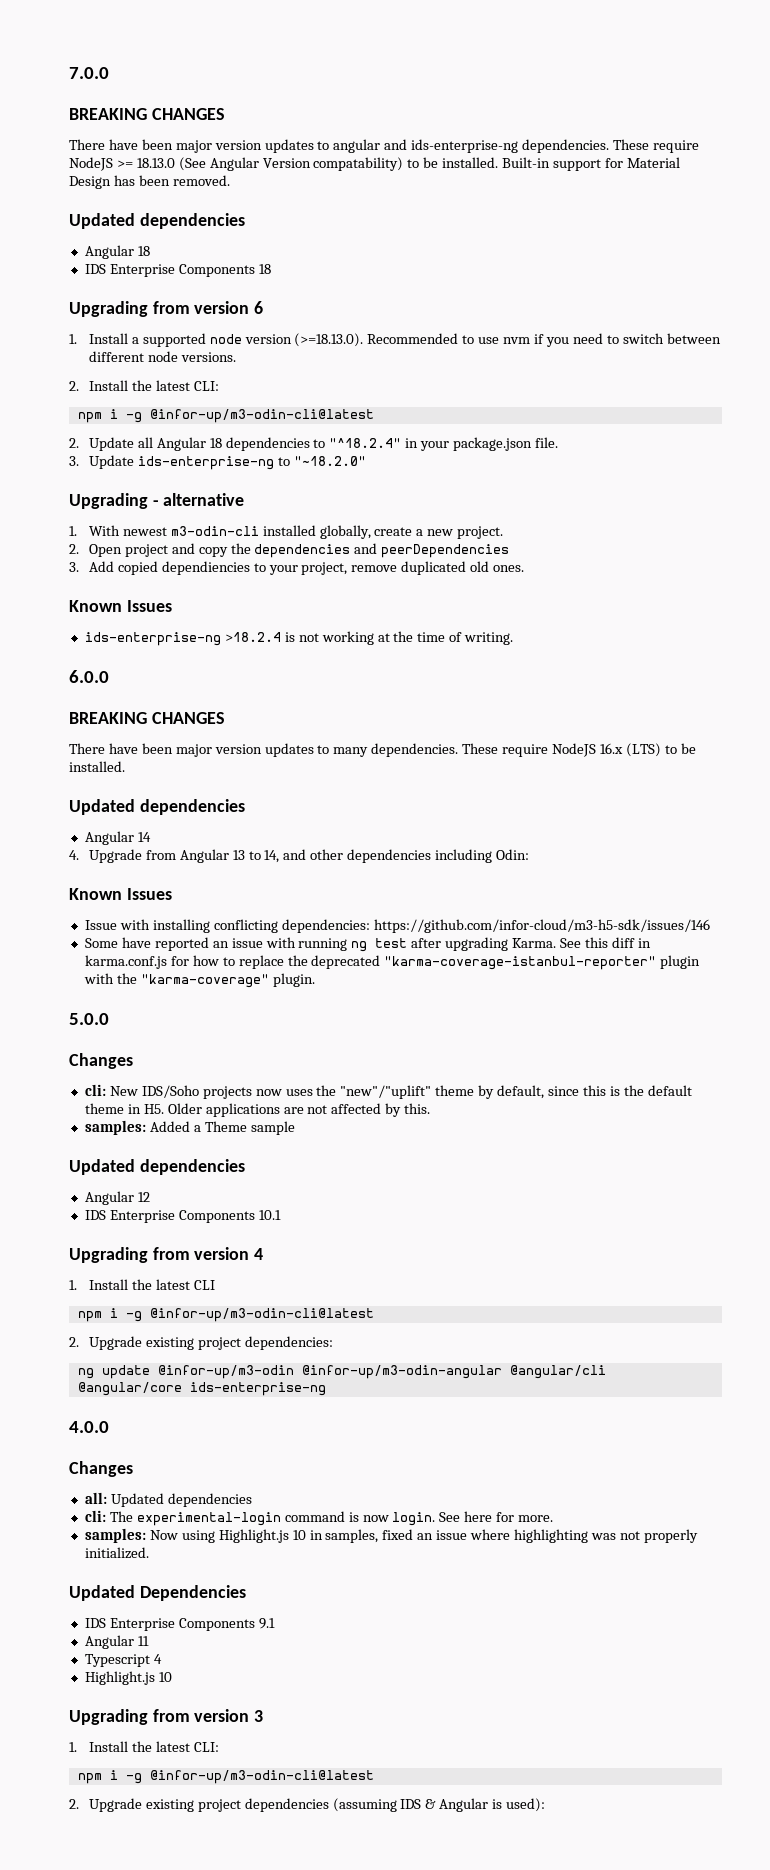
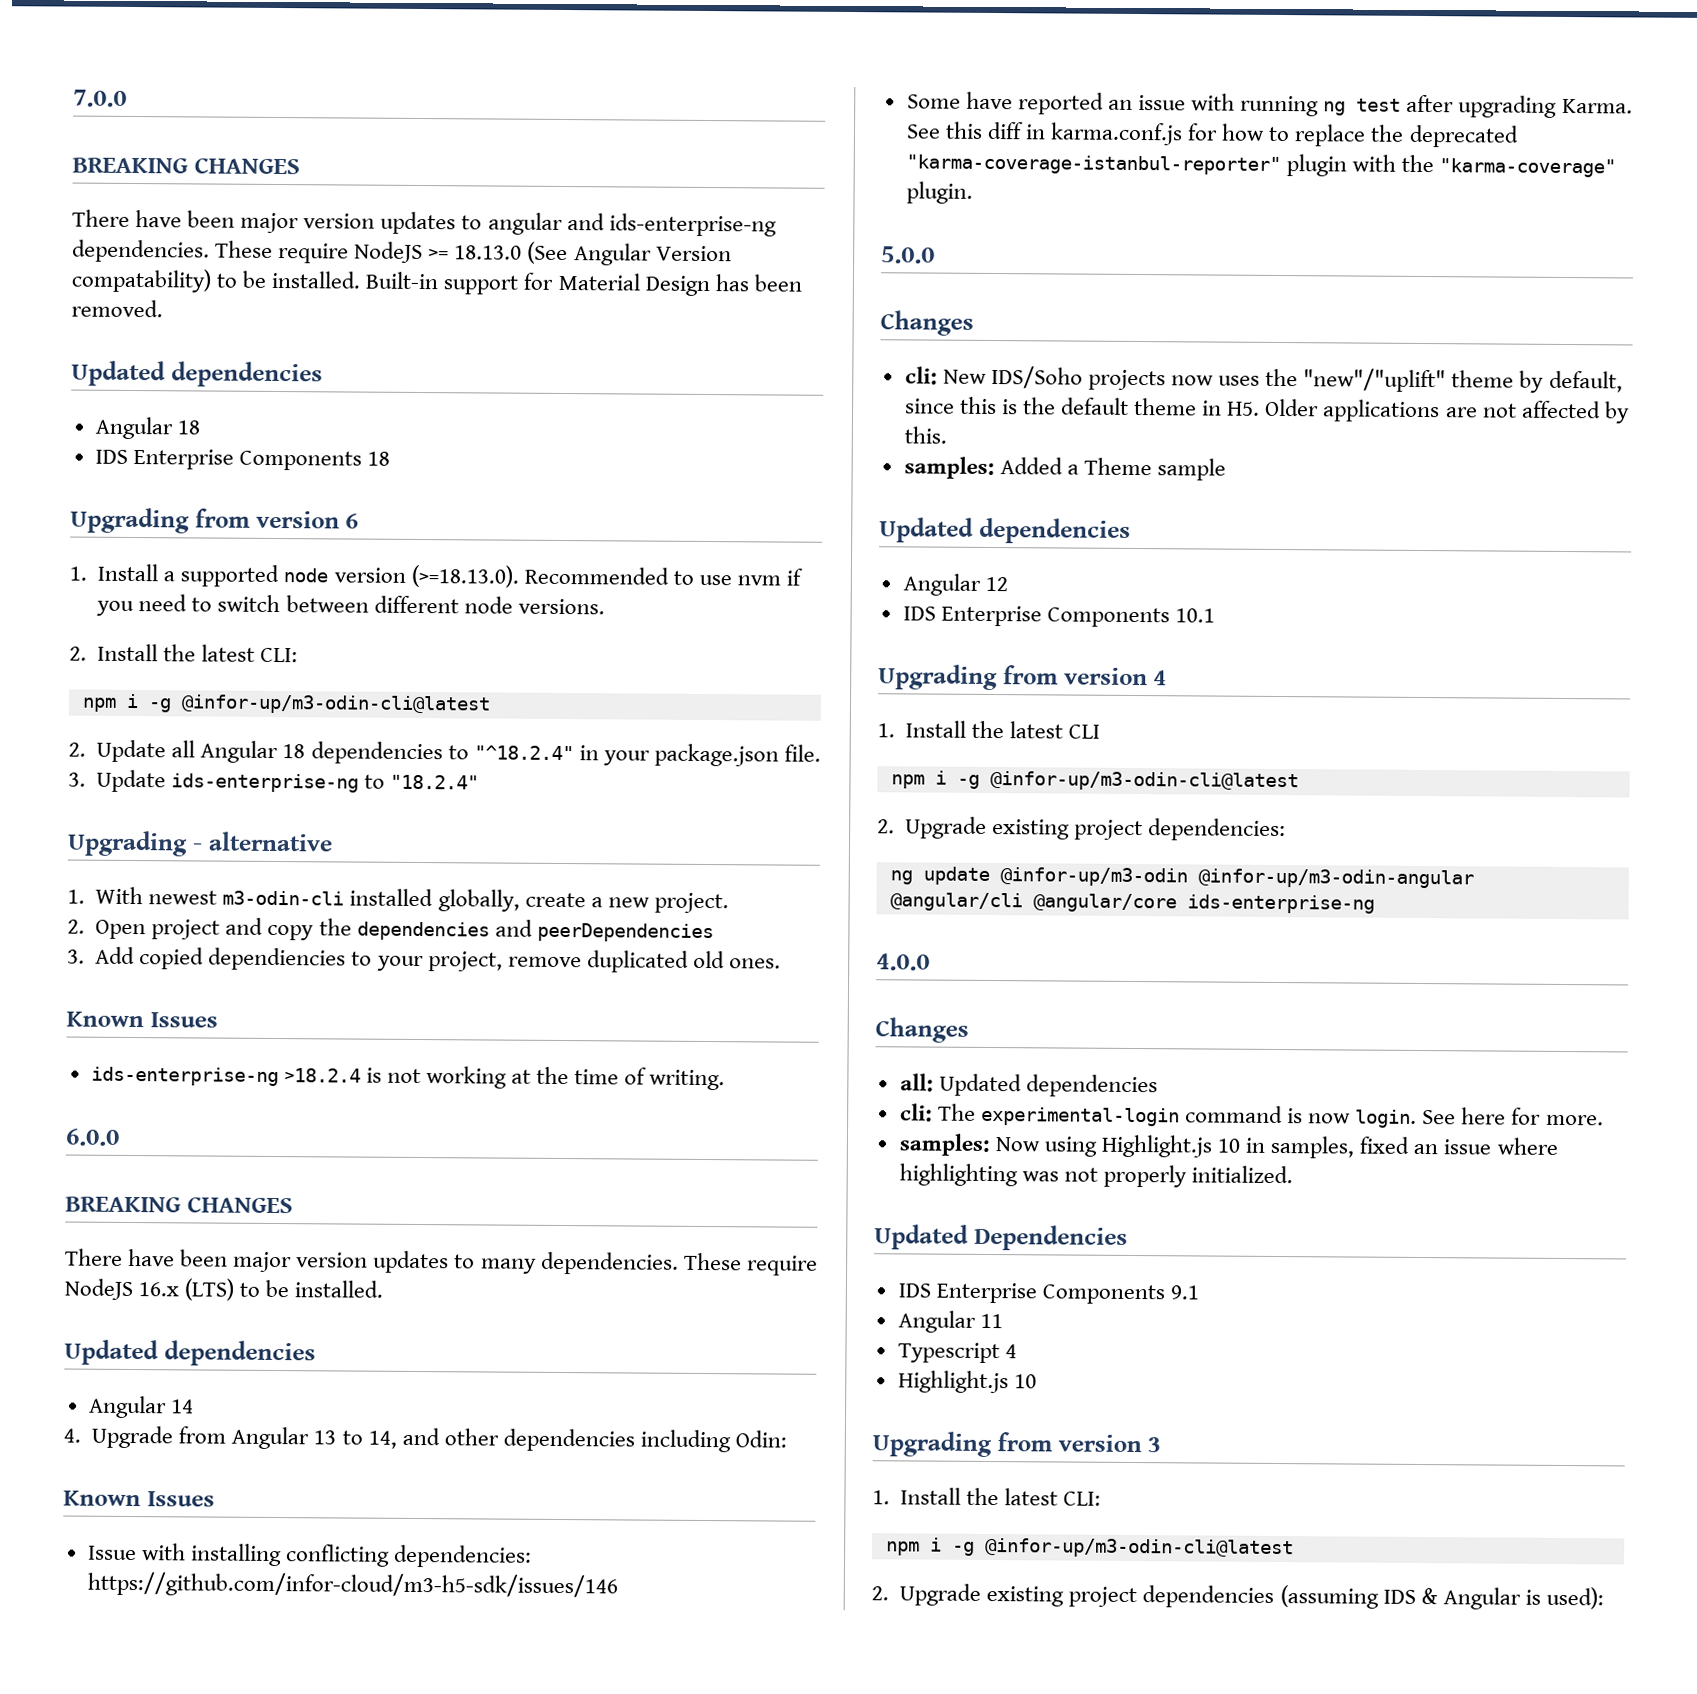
[293,456,366,466] "~18.2.0" -> [390,774,480,790] "18.2.4"

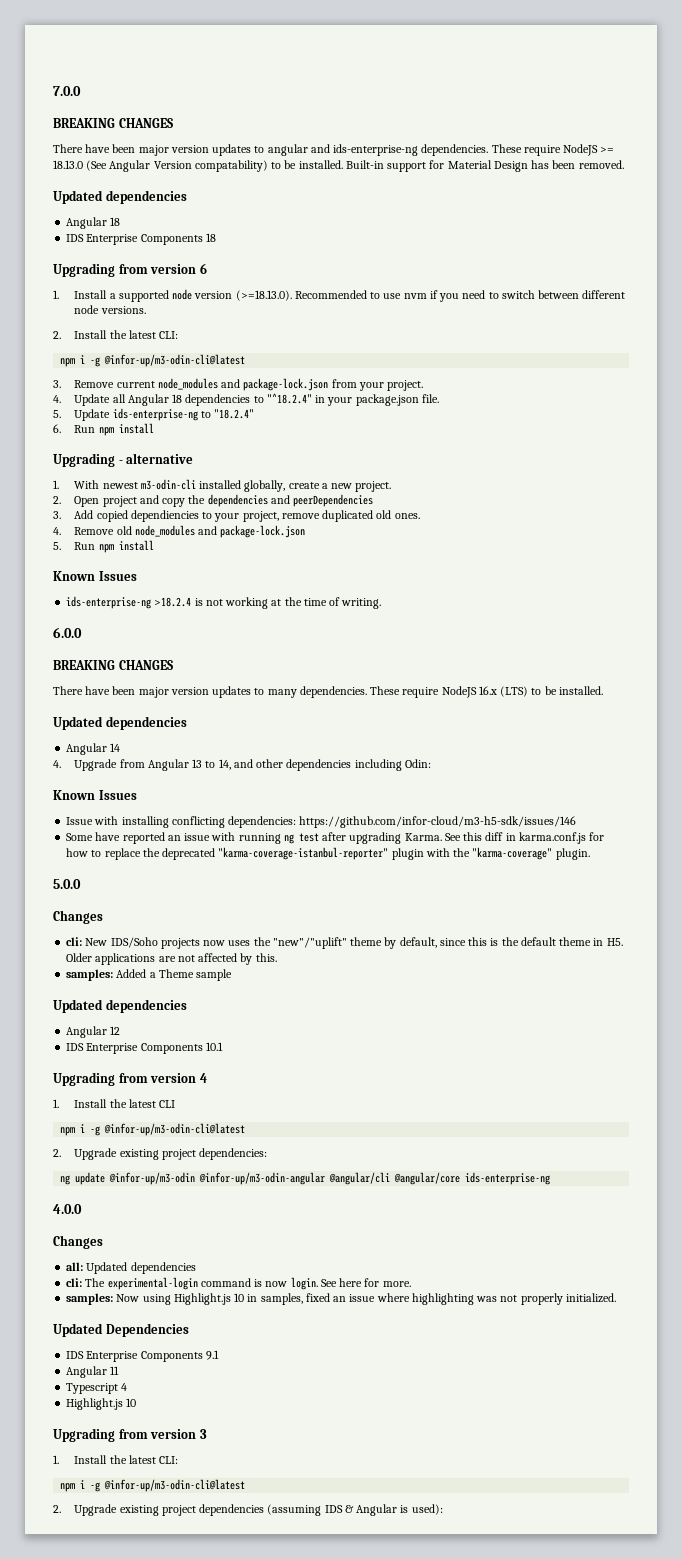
[68,742,86,757] 2. -> [53,378,424,391] [53,395,61,403] 3. Remove current node_modules and package-lock.json from your project. // 4.
[68,772,86,787] 3. -> [53,410,61,418] 5.
(480, 782) none -> [53,423,154,436] // 6. Run npm install
(781, 963) none -> [53,525,306,538] [53,540,154,553] // 4. Remove old node_modules and package-lock.json // 5. Run npm install

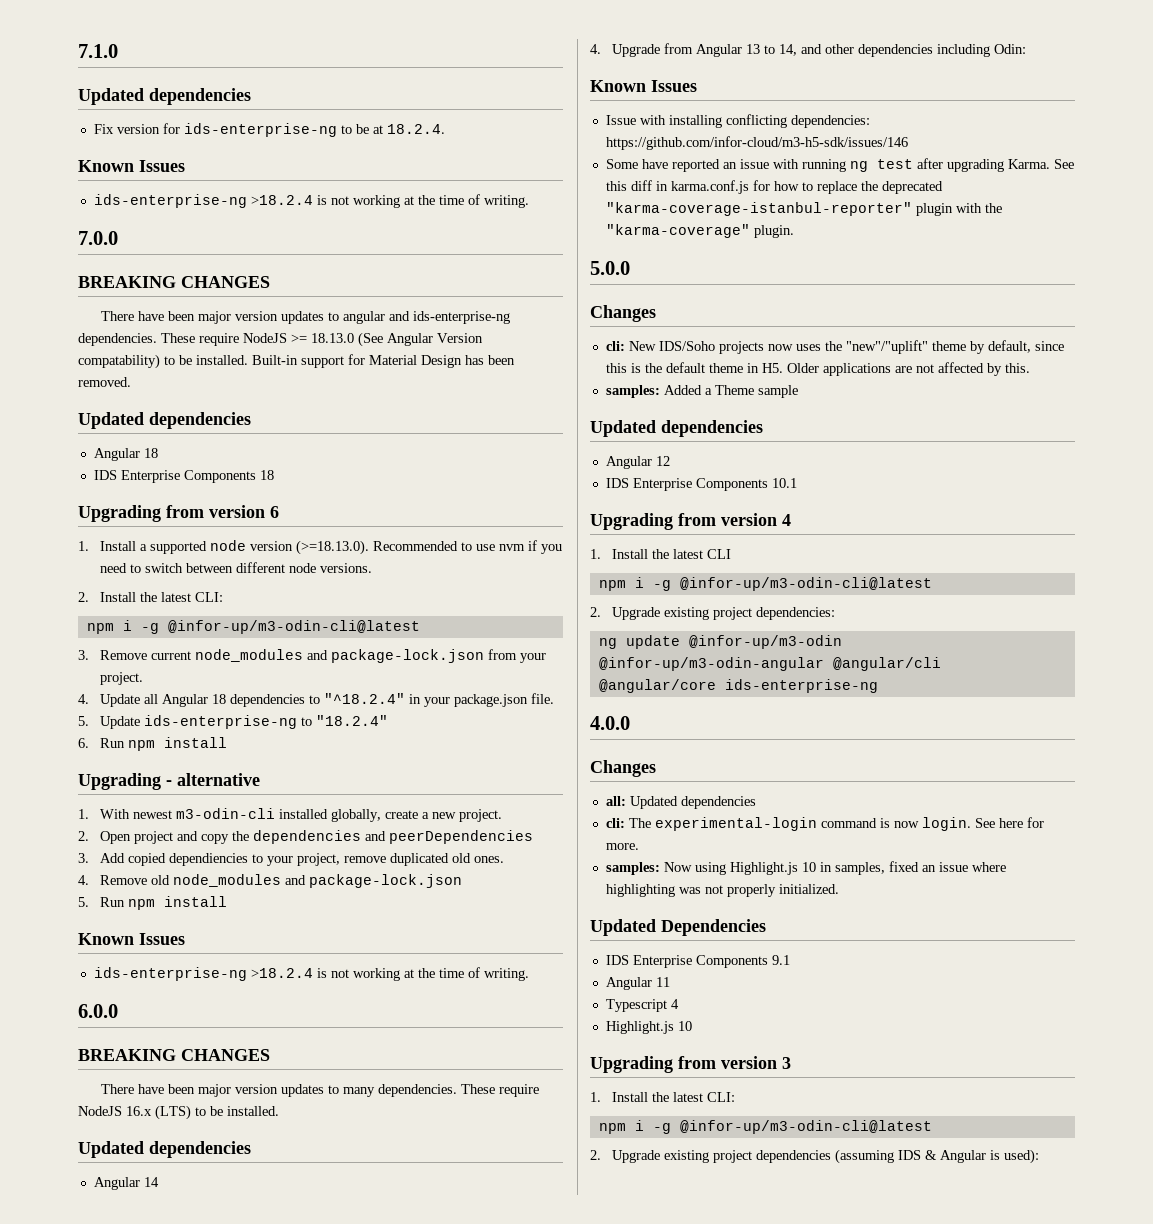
(53, 91) none -> [78,44,118,58] [78,88,251,105] [93,123,445,137] [78,160,185,172] [93,194,529,208] 7.1.0 // Updated dependencies // Fix version for ids-enterprise-ng to be at 18.2.4. // Known Issues // ids-enterprise-ng >18.2.4 is not working at the time of writing. //

